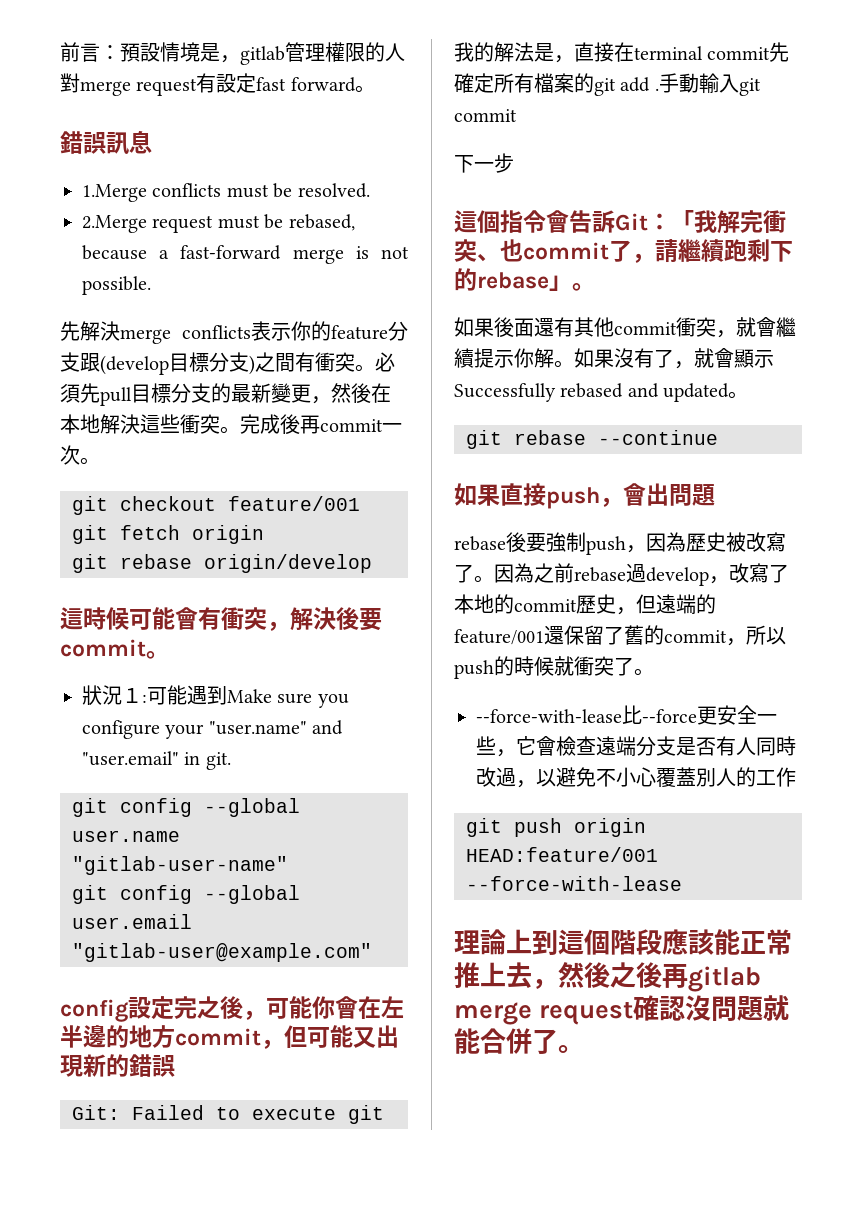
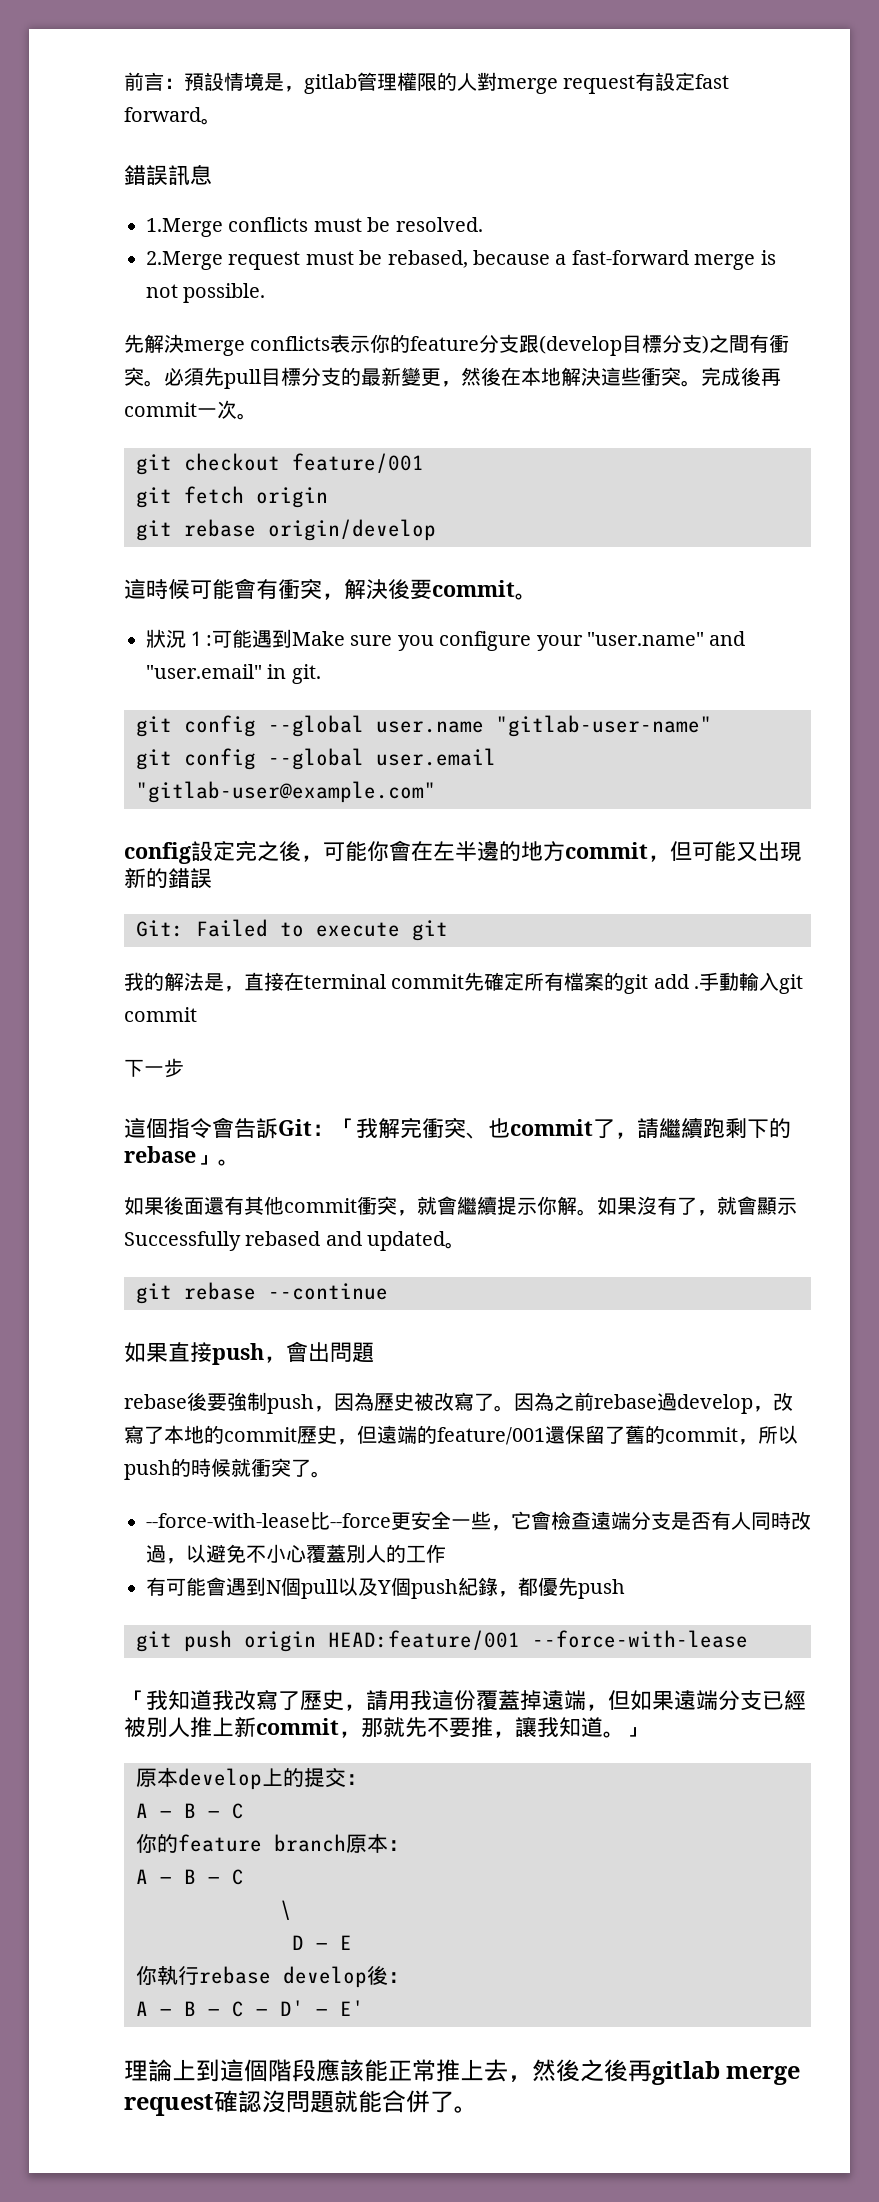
(796, 777) none -> [146,1577,625,1599] // 有可能會遇到N個pull以及Y個push紀錄，都優先push
(682, 883) none -> [124,1689,806,1711] [124,1717,647,1738] [136,1767,367,1790] [136,1803,244,1819] [136,1833,409,1853] [136,1869,244,1885] [280,1900,292,1920] [292,1935,352,1950] [136,1965,409,1988] [136,2000,364,2017] // 「我知道我改寫了歷史，請用我這份覆蓋掉遠端，但如果遠端分支已經被別人推上新commit，那就先不要推，讓我知道。」 // 原本develop上的提交： // A — B — C // 你的feature branch原本： // A — B — C // \ // D — E // 你執行rebase develop後： // A — B — C — D' — E'

